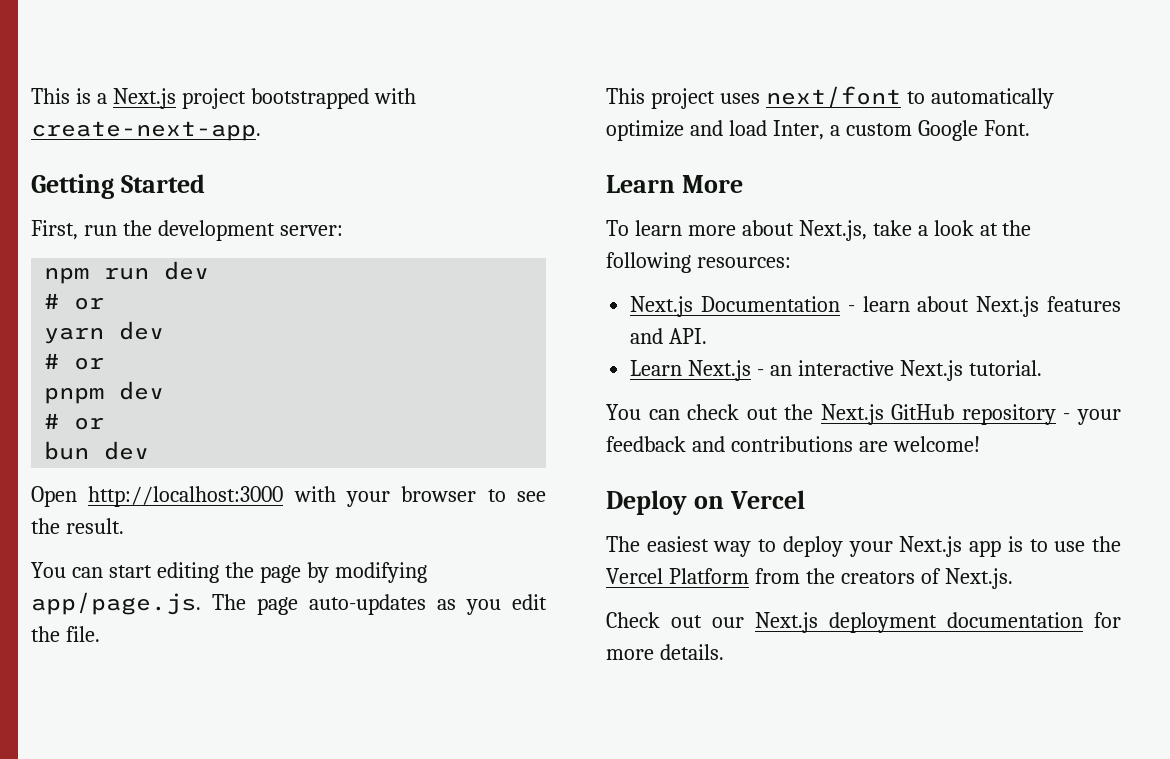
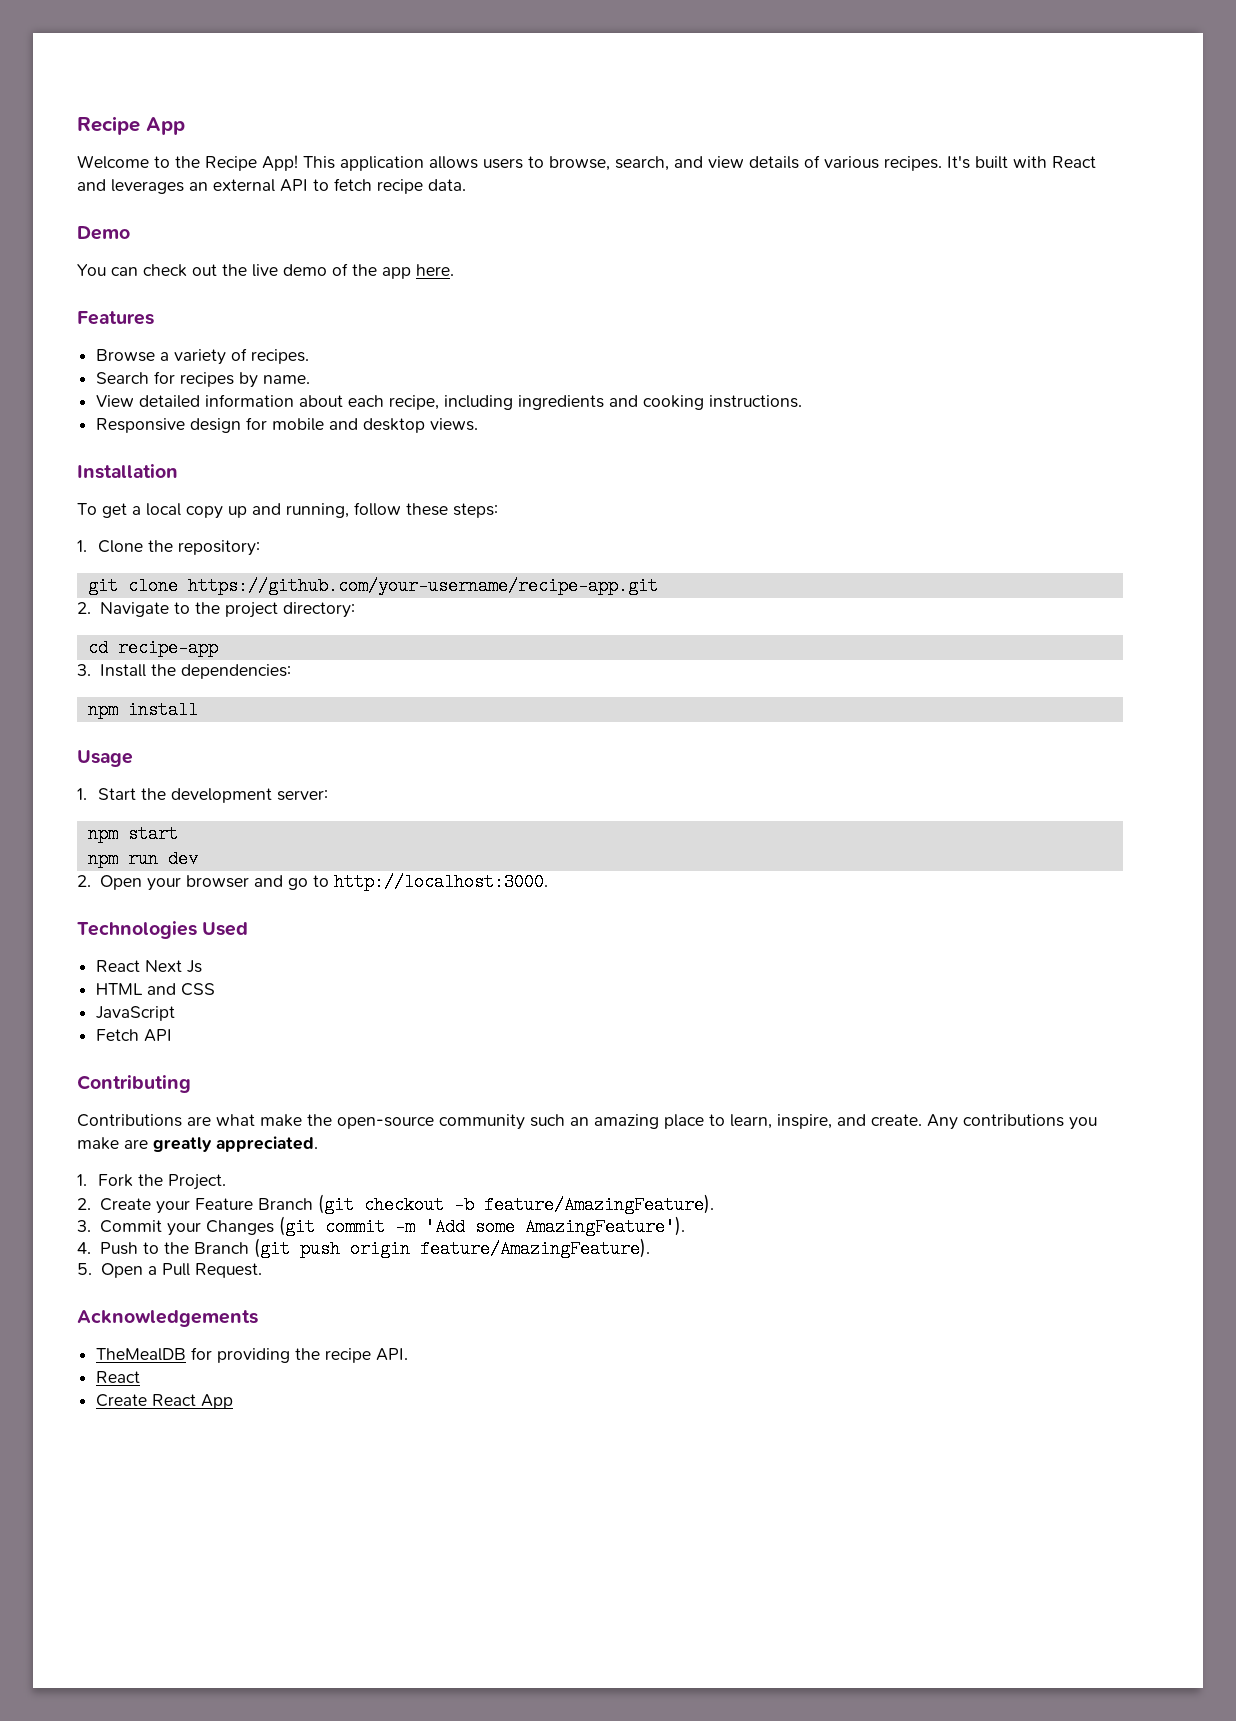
[31,88,416,109] [31,121,261,141] [31,174,205,199] [31,220,343,241] [44,261,210,284] [44,293,105,310] [44,321,165,344] [44,353,105,370] [44,381,165,404] [44,413,105,430] [44,441,150,460] [31,486,546,507] [31,518,124,534] [31,562,427,583] [31,592,547,615] [31,626,100,642] [606,86,1054,109] [606,120,1030,141] [606,175,743,193] [606,220,1032,241] [606,252,791,273] [630,296,1121,317] [630,328,708,344] [630,360,1042,381] This is a Next.js project bootstrapped with create-next-app. // Getting Started // First, run the development server: // npm run dev // # or // yarn dev // # or // pnpm dev // # or // bun dev // Open http://localhost:3000 with your browser to see the result. // You can start editing the page by modifying app/page.js. The page auto-updates as you edit the file. // This project uses next/font to automatically optimize and load Inter, a custom Google Font. // Learn More // To learn more about Next.js, take a look at the following resources: // Next.js Documentation - learn about Next.js features and API. // Learn Next.js - an interactive Next.js tutorial. -> [77,116,185,135] [77,155,1096,171] [77,178,466,194] [77,226,130,240] Recipe App // Welcome to the Recipe App! This application allows users to browse, search, and view details of various recipes. It's built with React and leverages an external API to fetch recipe data. // Demo
[820,404,1121,425] [606,436,980,452] [606,490,805,515] [606,536,1121,557] [606,568,1013,589] [606,612,1121,633] [606,644,724,660] Next.js GitHub repository - your feedback and contributions are welcome! // Deploy on Vercel // The easiest way to deploy your Next.js app is to use the Vercel Platform from the creators of Next.js. // Check out our Next.js deployment documentation for more details. -> [252,263,454,279] [77,311,154,325] [96,348,310,365] [96,371,311,388] [96,394,803,410] [96,417,479,433] [77,464,178,479] [77,502,498,519] [77,540,261,556] [87,577,658,595] [77,602,355,618] [87,639,218,657] [77,664,291,679] [87,701,198,719] [77,750,133,767] [77,788,329,803] [87,825,178,843] [87,850,198,868] [77,873,548,891] [77,921,249,939] [96,960,203,973] [96,983,216,996] [96,1006,176,1021] [96,1029,173,1042] [77,1075,191,1093] [77,1114,1097,1130] [77,1136,318,1152] [77,1174,227,1190] [77,1194,714,1214] [77,1216,685,1236] [77,1238,650,1258] [77,1263,262,1278] [77,1310,258,1327] [96,1347,409,1363] [96,1371,141,1383] [96,1394,234,1409] live demo of the app here. // Features // Browse a variety of recipes. // Search for recipes by name. // View detailed information about each recipe, including ingredients and cooking instructions. // Responsive design for mobile and desktop views. // Installation // To get a local copy up and running, follow these steps: // 1. Clone the repository: // git clone https://github.com/your-username/recipe-app.git // 2. Navigate to the project directory: // cd recipe-app // 3. Install the dependencies: // npm install // Usage // 1. Start the development server: // npm start // npm run dev // 2. Open your browser and go to http://localhost:3000. // Technologies Used // React Next Js // HTML and CSS // JavaScript // Fetch API // Contributing // Contributions are what make the open-source community such an amazing place to learn, inspire, and create. Any contributions you make are greatly appreciated. // 1. Fork the Project. // 2. Create your Feature Branch (git checkout -b feature/AmazingFeature). // 3. Commit your Changes (git commit -m 'Add some AmazingFeature'). // 4. Push to the Branch (git push origin feature/AmazingFeature). // 5. Open a Pull Request. // Acknowledgements // TheMealDB for providing the recipe API. // React // Create React App

